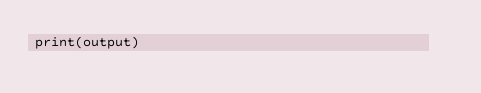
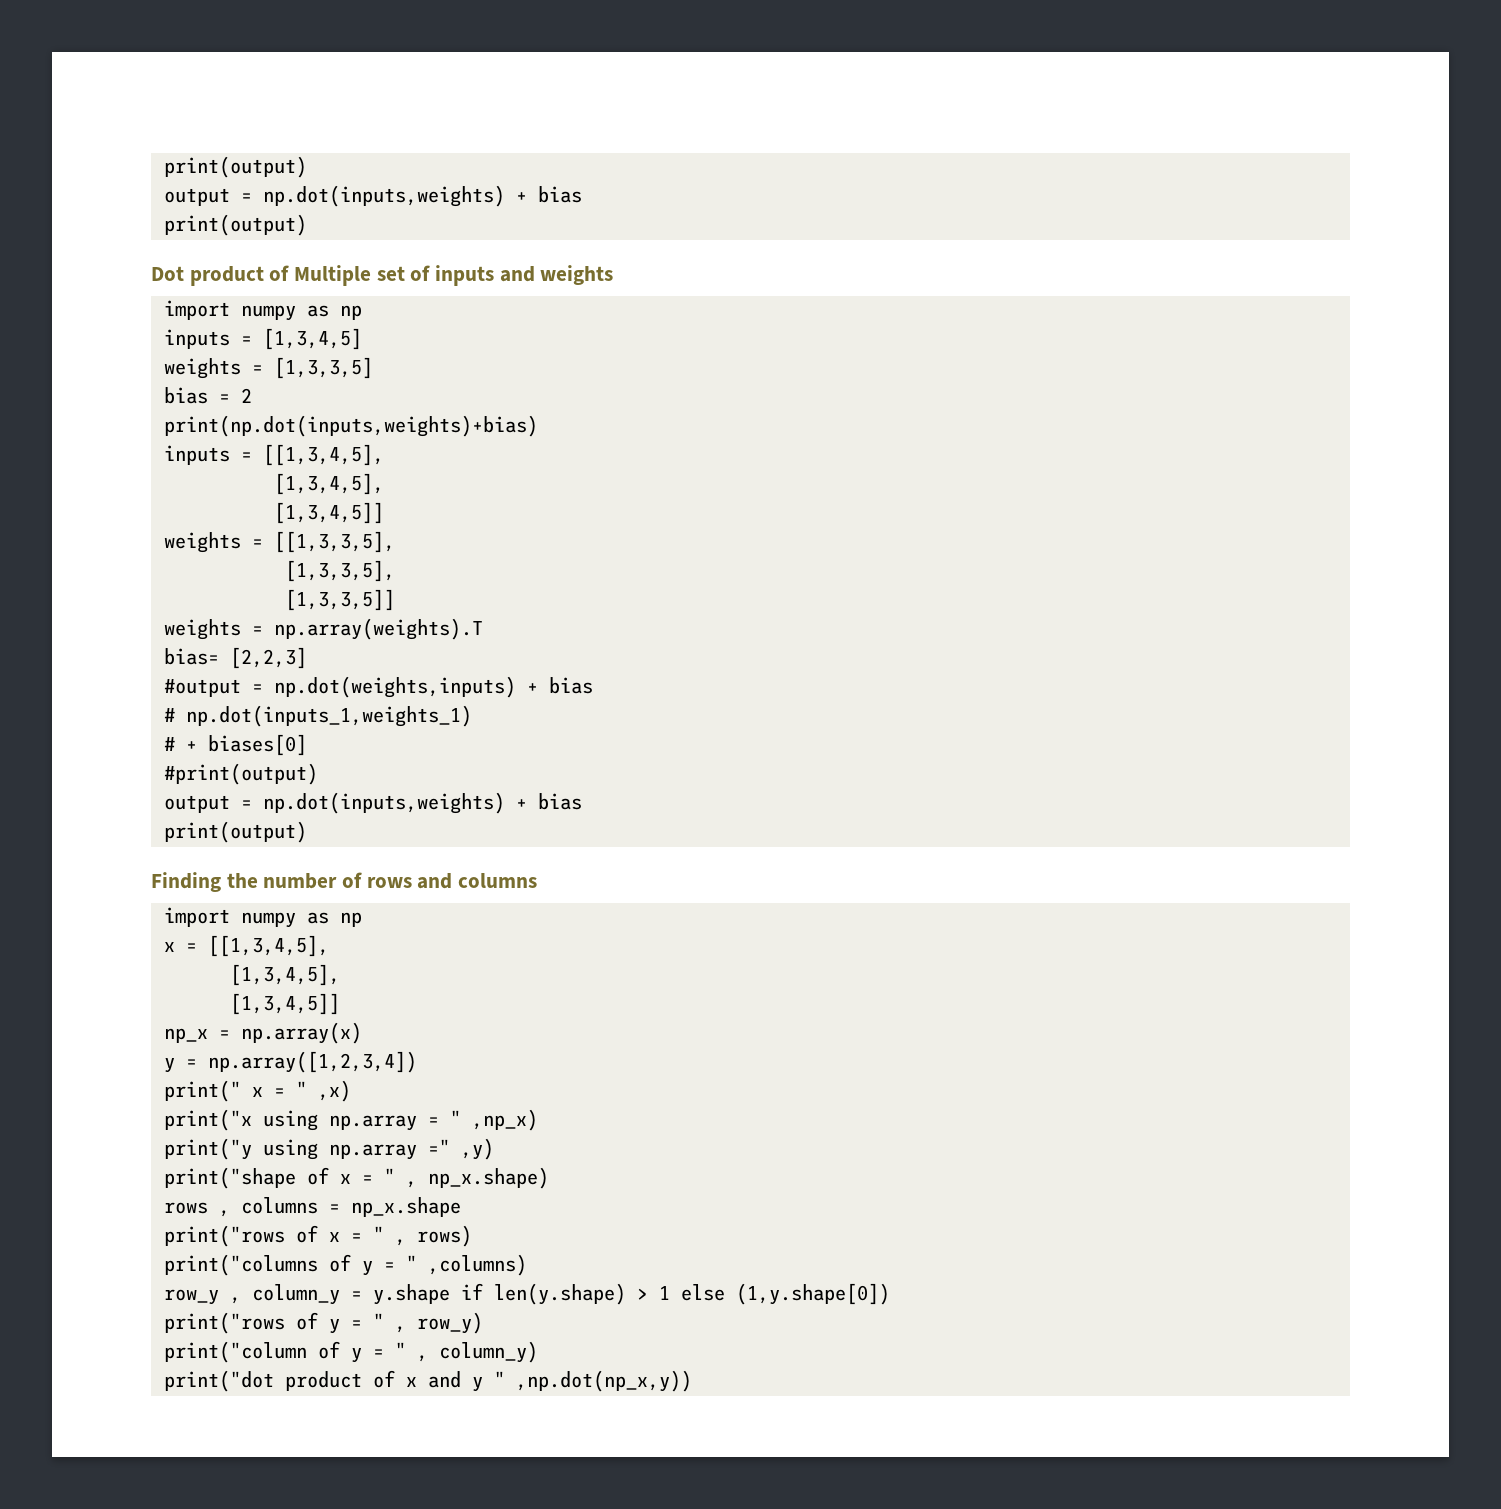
[34,36,139,49] print(output) -> [163,156,307,178] [163,185,582,207] [163,214,307,236] [151,265,614,286] [163,300,362,321] [163,328,362,350] [163,357,373,379] [163,387,252,404] [163,415,538,437] [163,444,384,466] [273,473,384,495] [273,502,384,524] [163,531,395,553] [284,560,395,582] [284,589,395,611] [163,618,483,640] [163,647,307,669] [163,676,593,698] [163,705,472,727] [163,734,307,756] [163,763,318,785] [163,792,582,814] [163,821,307,843] [151,872,538,892] [163,907,362,928] [163,935,329,957] [229,964,340,986] [229,993,340,1015] [163,1022,362,1044] [163,1051,417,1073] [163,1080,351,1102] [163,1109,538,1131] [163,1138,494,1160] [163,1167,549,1189] [163,1197,461,1217] [163,1225,472,1247] [163,1254,527,1276] [163,1283,890,1305] [163,1312,483,1334] [163,1341,538,1363] [163,1370,692,1392] print(output) // output = np.dot(inputs,weights) + bias // print(output) // Dot product of Multiple set of inputs and weights // import numpy as np // inputs = [1,3,4,5] // weights = [1,3,3,5] // bias = 2 // print(np.dot(inputs,weights)+bias) // inputs = [[1,3,4,5], // [1,3,4,5], // [1,3,4,5]] // weights = [[1,3,3,5], // [1,3,3,5], // [1,3,3,5]] // weights = np.array(weights).T // bias= [2,2,3] // #output = np.dot(weights,inputs) + bias // # np.dot(inputs_1,weights_1) // # + biases[0] // #print(output) // output = np.dot(inputs,weights) + bias // print(output) // Finding the number of rows and columns // import numpy as np // x = [[1,3,4,5], // [1,3,4,5], // [1,3,4,5]] // np_x = np.array(x) // y = np.array([1,2,3,4]) // print(" x = " ,x) // print("x using np.array = " ,np_x) // print("y using np.array =" ,y) // print("shape of x = " , np_x.shape) // rows , columns = np_x.shape // print("rows of x = " , rows) // print("columns of y = " ,columns) // row_y , column_y = y.shape if len(y.shape) > 1 else (1,y.shape[0]) // print("rows of y = " , row_y) // print("column of y = " , column_y) // print("dot product of x and y " ,np.dot(np_x,y))

